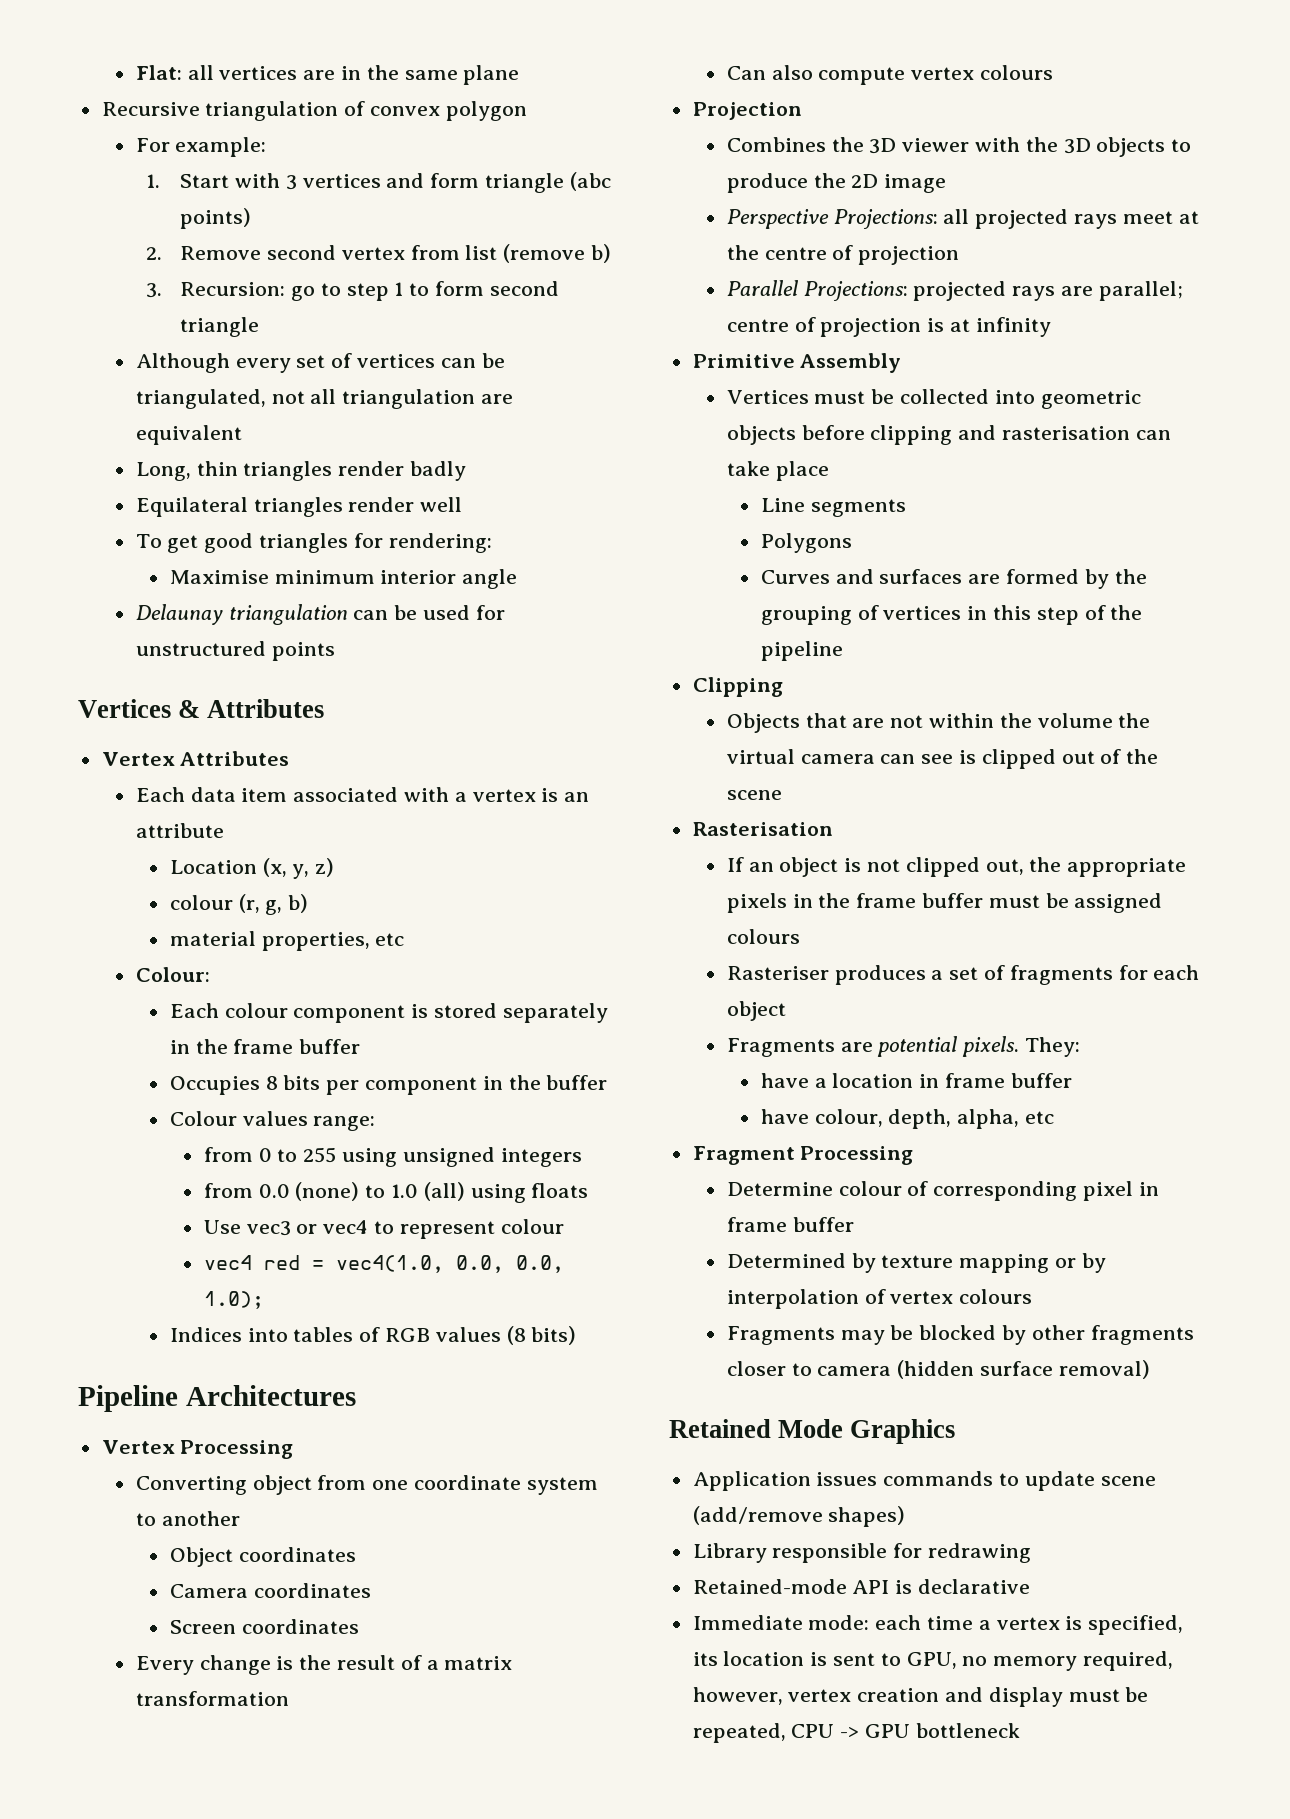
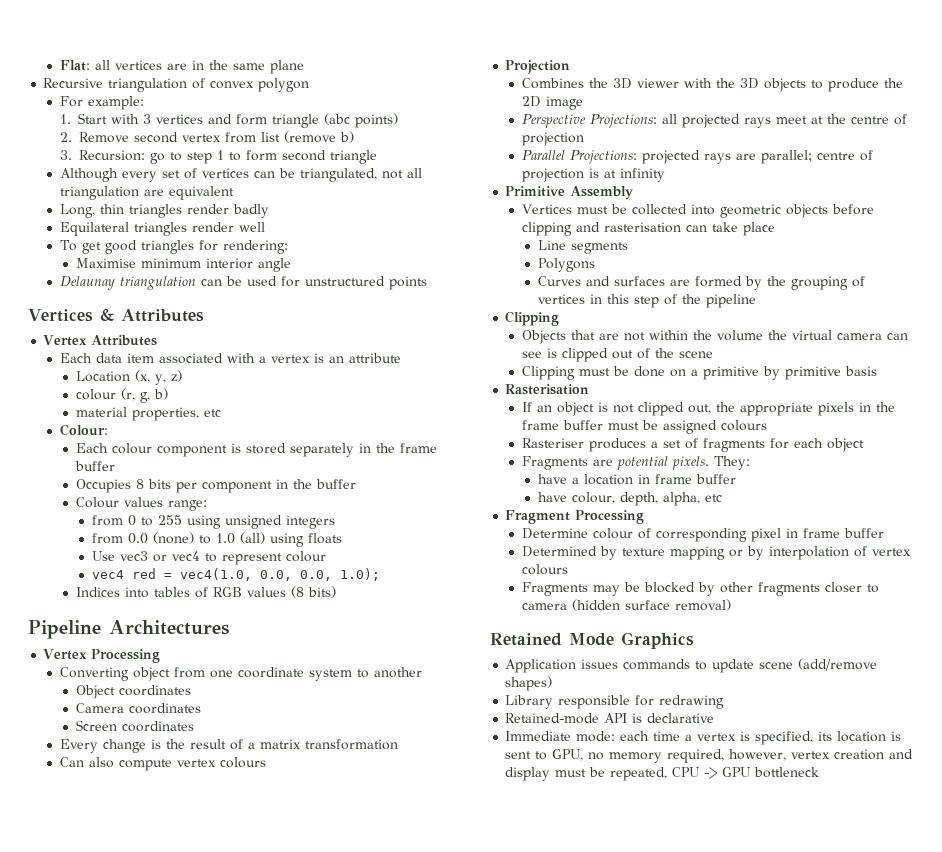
(782, 795) none -> [521,366,877,380] // Clipping must be done on a primitive by primitive basis

